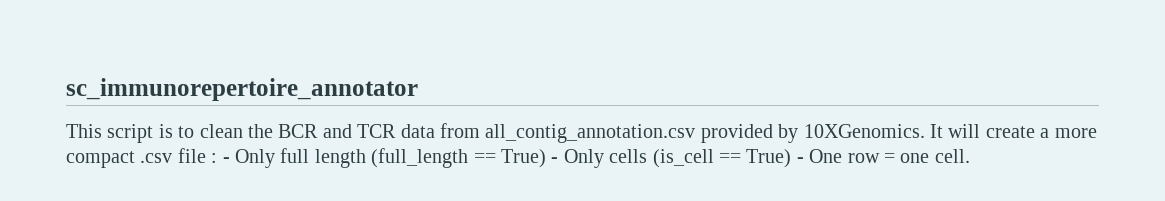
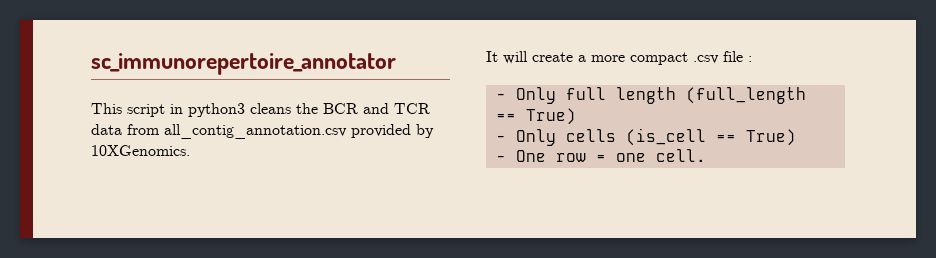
[158,124,243,138] is to clean -> [170,103,291,117] in python3 cleans
(925, 131) none -> (190, 150) //
(218, 158) none -> (752, 59) //
(546, 158) none -> (576, 116) //
(792, 158) none -> (796, 137) //

